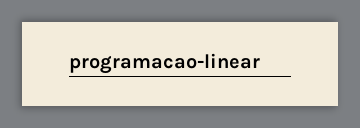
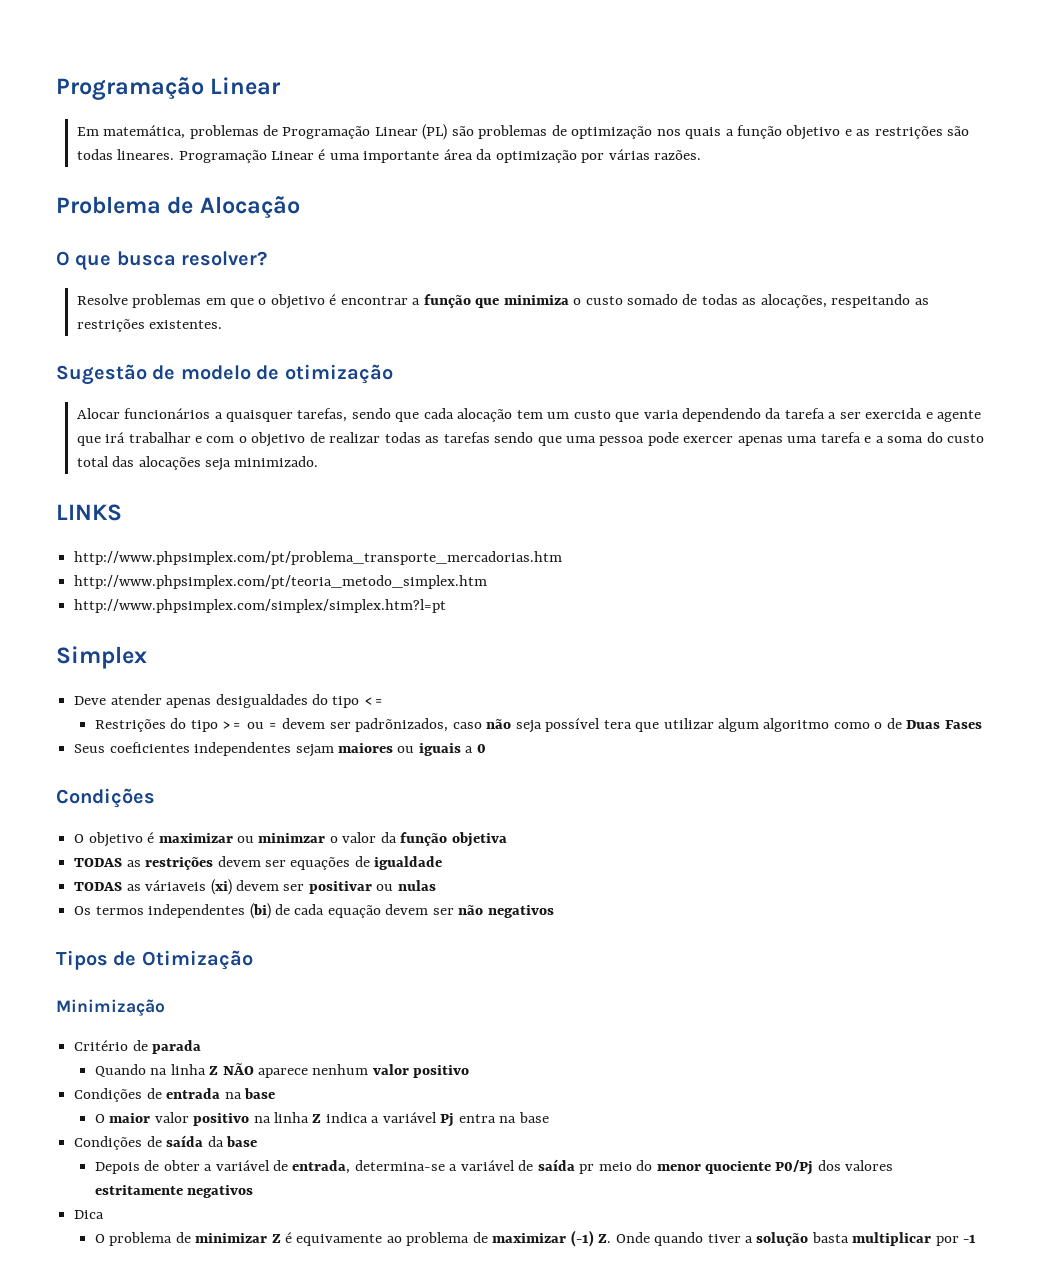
[69,53,260,74] programacao-linear -> [56,77,282,100] [76,124,970,140] [76,149,702,163] [56,196,300,219] [56,251,268,271] [76,294,929,309] [76,319,223,332] [56,364,393,385] [76,408,982,422] [76,432,984,447] [76,456,319,471] [56,504,122,521] [74,551,563,565] [74,575,488,589] [74,599,447,613] [56,646,147,669] [74,694,384,708] [94,718,982,733] [74,742,486,757] [56,788,155,808] [74,832,507,847] [74,856,443,870] [74,879,436,895] [74,903,554,919] [56,950,253,970] [56,999,165,1017] [74,1040,202,1054] [94,1063,470,1078] [74,1088,275,1102] [94,1112,549,1127] [74,1135,257,1150] [94,1159,894,1175] [94,1185,254,1198] [74,1210,105,1219] [94,1230,977,1247] Programação Linear // Em matemática, problemas de Programação Linear (PL) são problemas de optimização nos quais a função objetivo e as restrições são todas lineares. Programação Linear é uma importante área da optimização por várias razões. // Problema de Alocação // O que busca resolver? // Resolve problemas em que o objetivo é encontrar a função que minimiza o custo somado de todas as alocações, respeitando as restrições existentes. // Sugestão de modelo de otimização // Alocar funcionários a quaisquer tarefas, sendo que cada alocação tem um custo que varia dependendo da tarefa a ser exercida e agente que irá trabalhar e com o objetivo de realizar todas as tarefas sendo que uma pessoa pode exercer apenas uma tarefa e a soma do custo total das alocações seja minimizado. // LINKS // http://www.phpsimplex.com/pt/problema_transporte_mercadorias.htm // http://www.phpsimplex.com/pt/teoria_metodo_simplex.htm // http://www.phpsimplex.com/simplex/simplex.htm?l=pt // Simplex // Deve atender apenas desigualdades do tipo <= // Restrições do tipo >= ou = devem ser padrõnizados, caso não seja possível tera que utilizar algum algoritmo como o de Duas Fases // Seus coeficientes independentes sejam maiores ou iguais a 0 // Condições // O objetivo é maximizar ou minimzar o valor da função objetiva // TODAS as restrições devem ser equações de igualdade // TODAS as váriaveis (xi) devem ser positivar ou nulas // Os termos independentes (bi) de cada equação devem ser não negativos // Tipos de Otimização // Minimização // Critério de parada // Quando na linha Z NÃO aparece nenhum valor positivo // Condições de entrada na base // O maior valor positivo na linha Z indica a variável Pj entra na base // Condições de saída da base // Depois de obter a variável de entrada, determina-se a variável de saída pr meio do menor quociente P0/Pj dos valores estritamente negativos // Dica // O problema de minimizar Z é equivamente ao problema de maximizar (-1) Z. Onde quando tiver a solução basta multiplicar por -1

